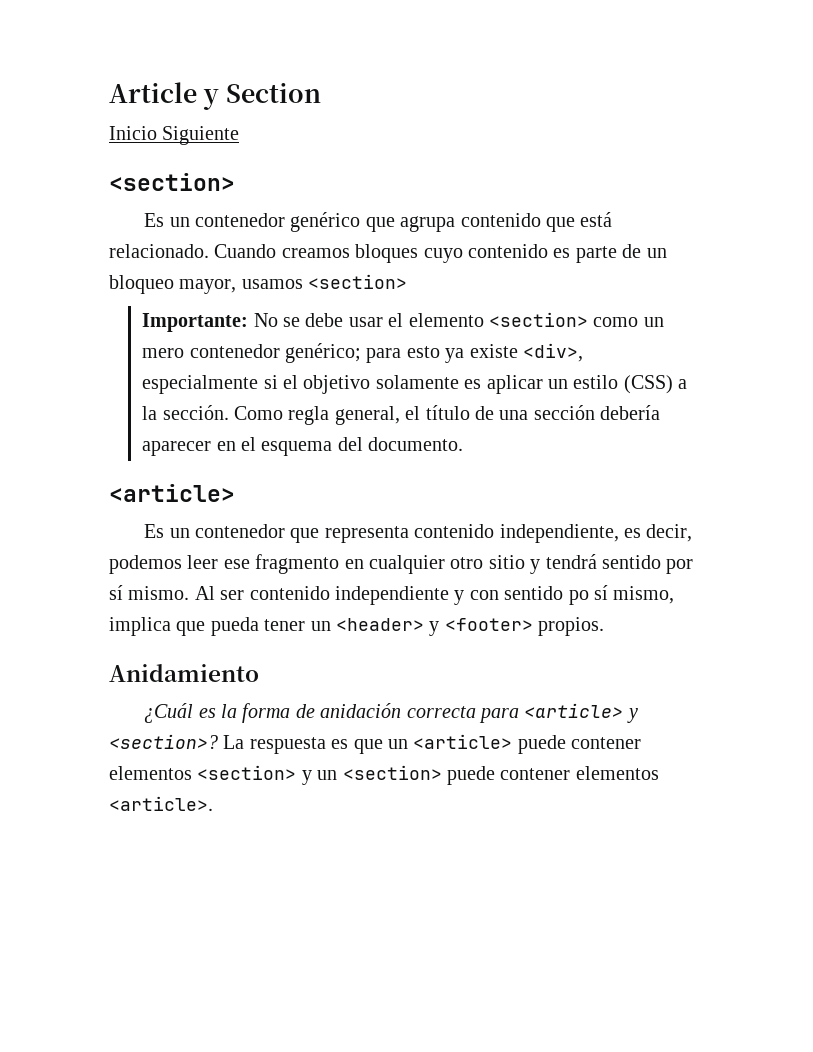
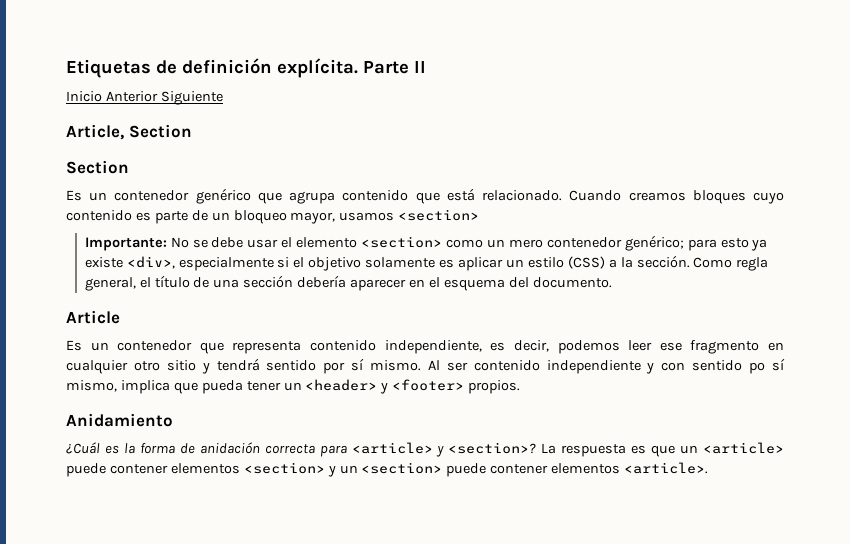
[109,82,321,110] [109,126,240,145] [109,173,235,191] Article y Section // Inicio Siguiente // <section> -> [66,58,426,78] [66,91,223,105] [66,124,192,140] [66,160,129,174] Etiquetas de definición explícita. Parte II // Inicio Anterior Siguiente // Article, Section // Section
[109,484,235,502] <article> -> [66,310,120,324] Article

